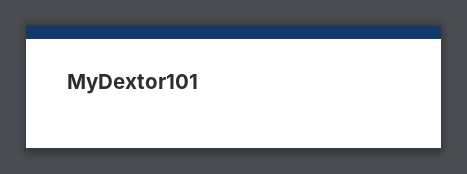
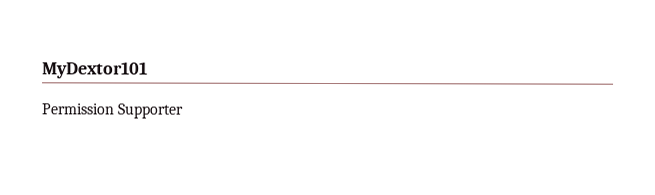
(198, 84) none -> [41,103,184,119] // Permission Supporter

